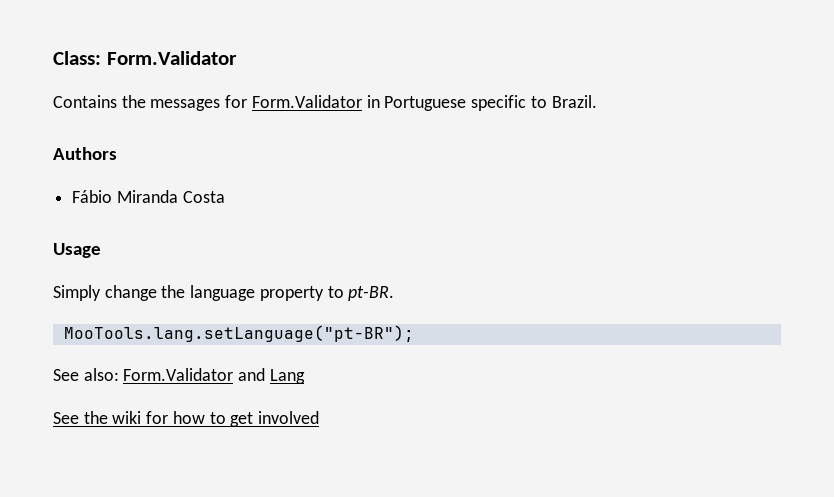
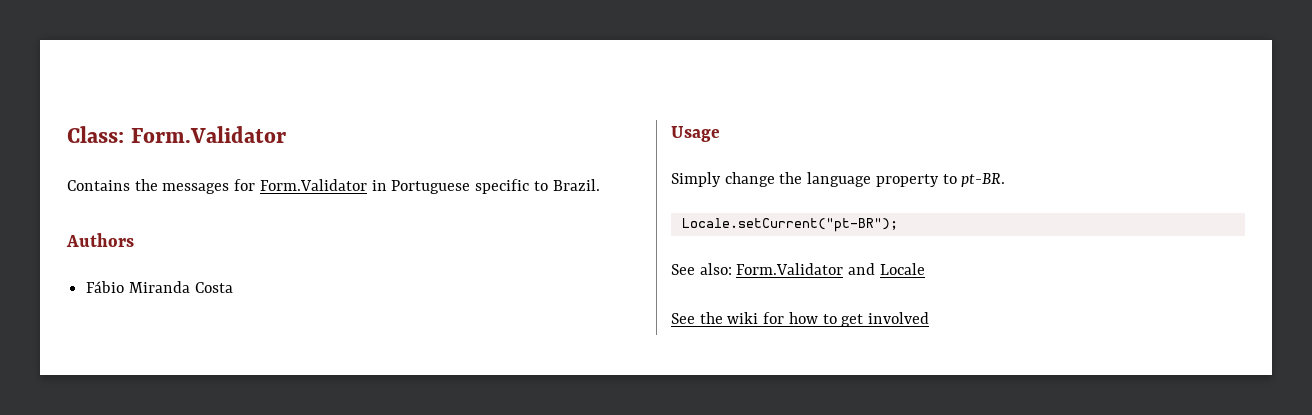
[63,325,414,342] MooTools.lang.setLanguage("pt-BR"); -> [681,218,898,232] Locale.setCurrent("pt-BR");
[269,369,305,384] Lang -> [879,263,925,275] Locale

